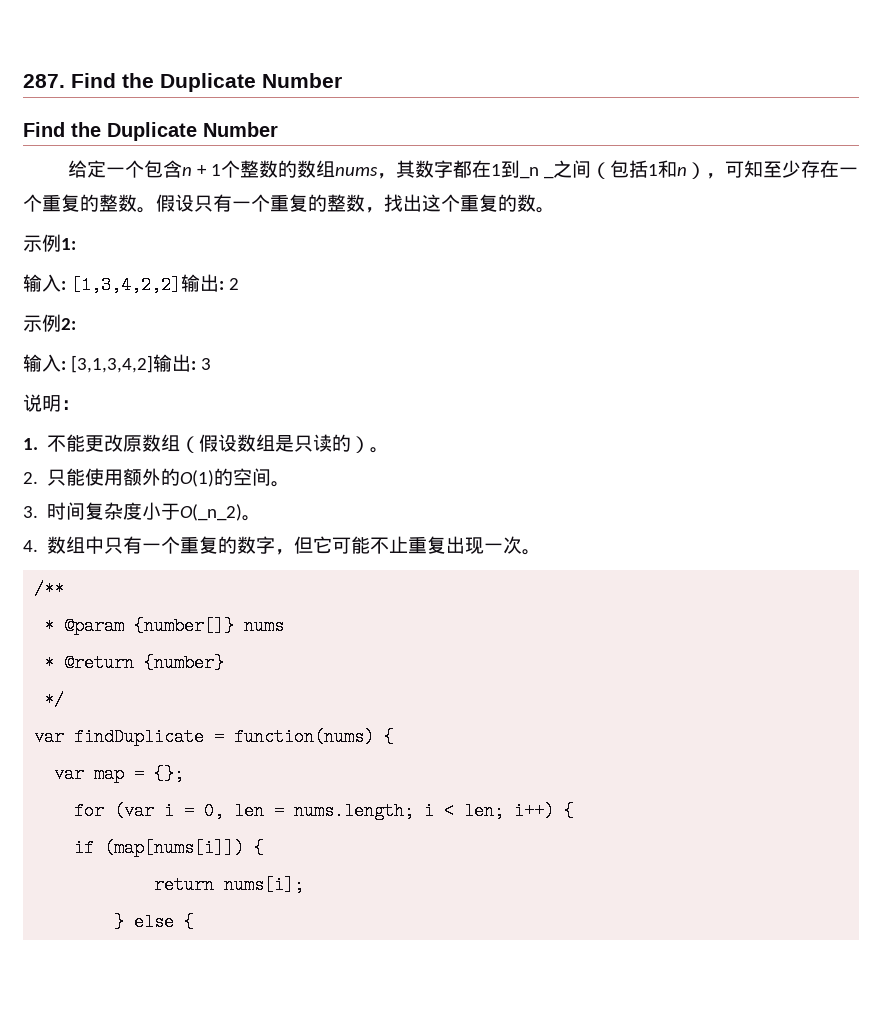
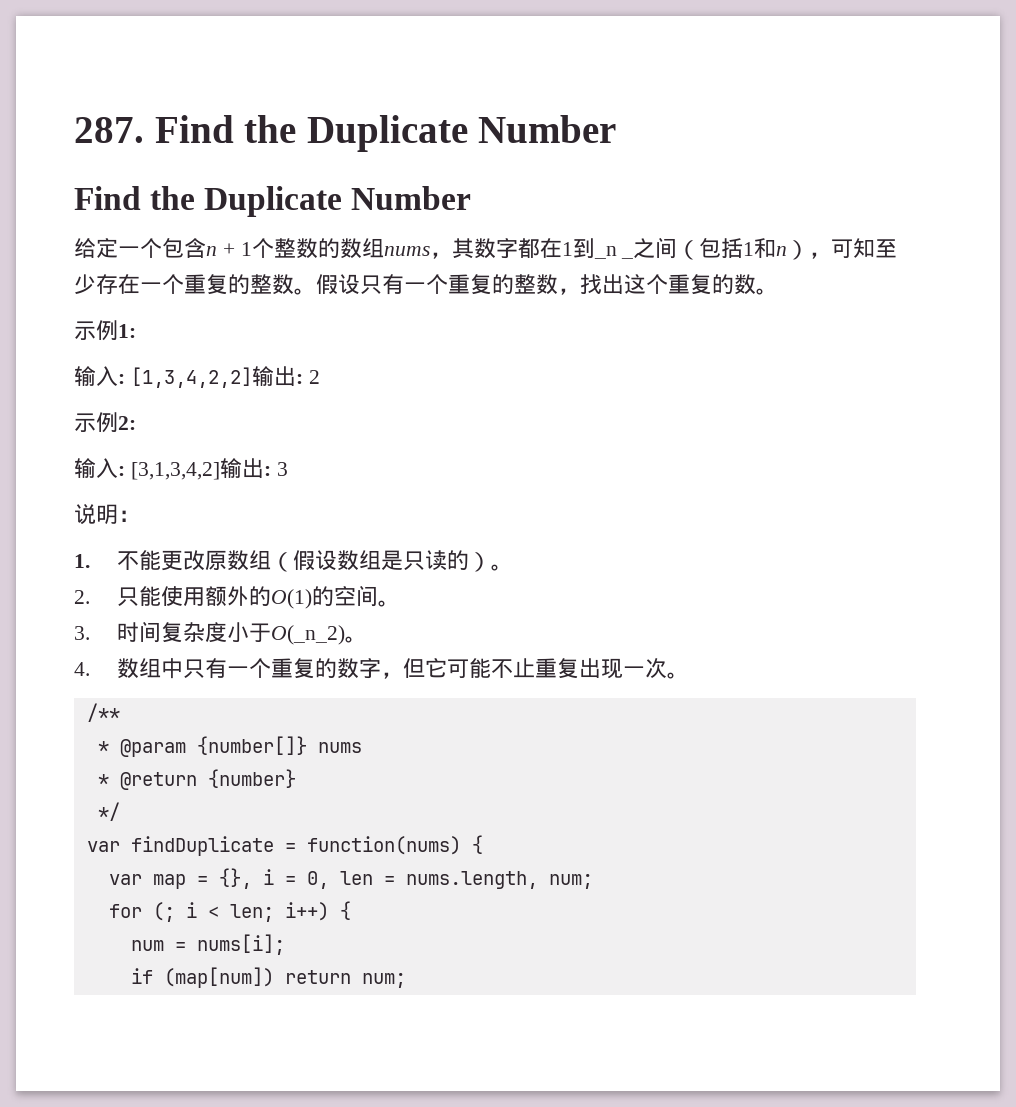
[154,765,185,783] [74,802,155,820] {}; // for (var -> [218,868,252,889] {},
[294,802,415,820] nums.length; -> [405,871,593,889] [108,902,175,922] nums.length, num; // for (;
[74,839,265,857] [154,876,305,894] [114,913,195,931] if (map[nums[i]]) { // return nums[i]; // } else { -> [130,934,285,955] [130,967,406,988] num = nums[i]; // if (map[num]) return num;

